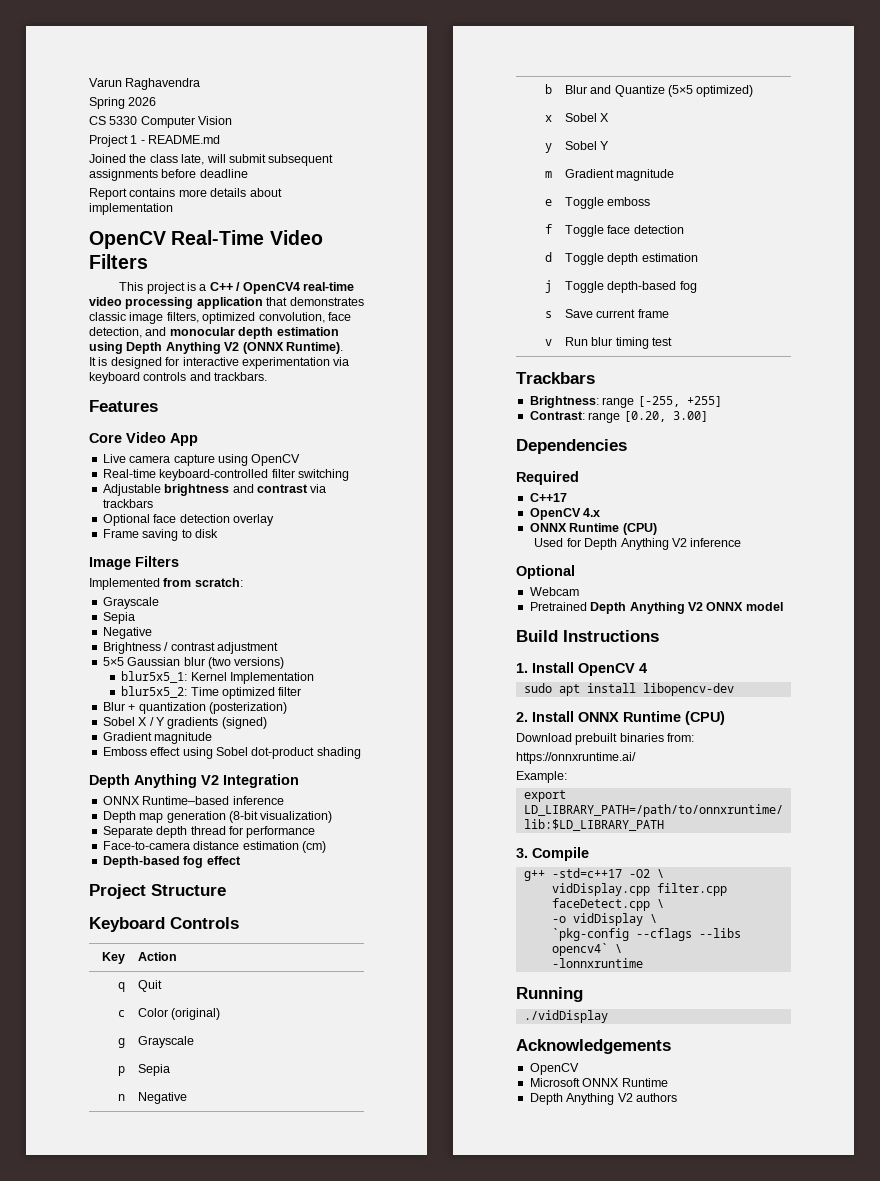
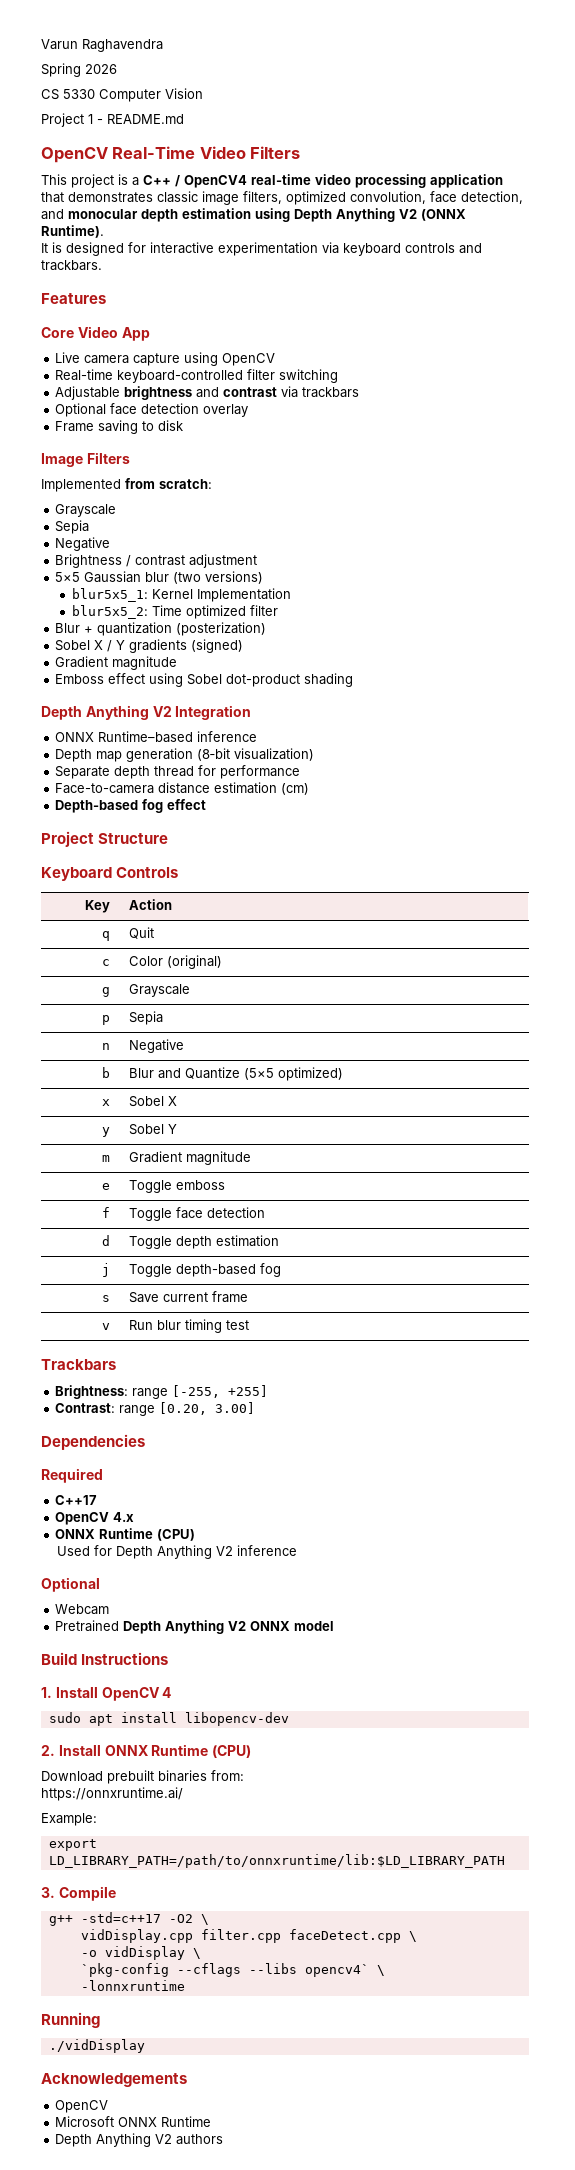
[89,154,334,166] [89,169,248,181] [89,188,282,200] [89,203,173,215] // Joined the class late, will submit subsequent assignments before deadline // Report contains more details about implementation -> (184, 119) none

